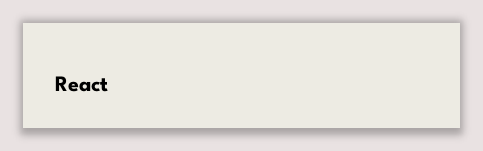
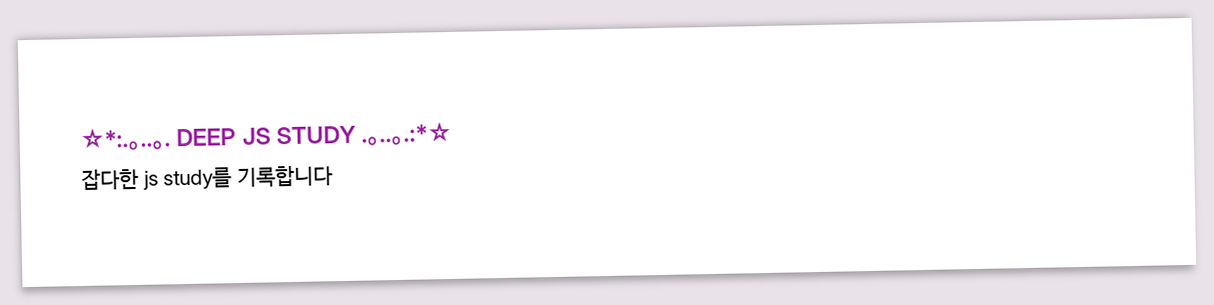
[55,76,108,92] React -> [80,120,453,151] [81,164,333,191] ☆*:.｡..｡. DEEP JS STUDY .｡..｡.:*☆ // 잡다한 js study를 기록합니다

